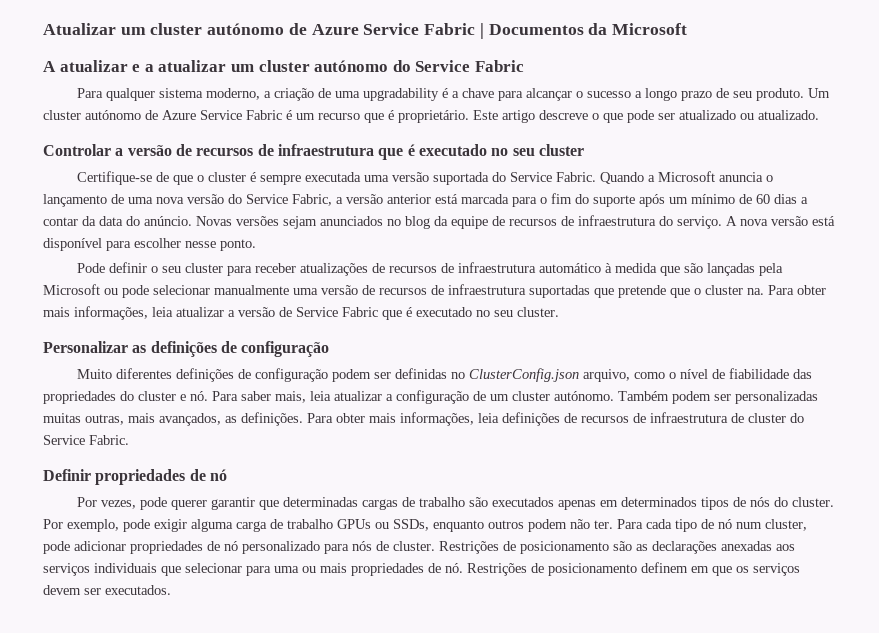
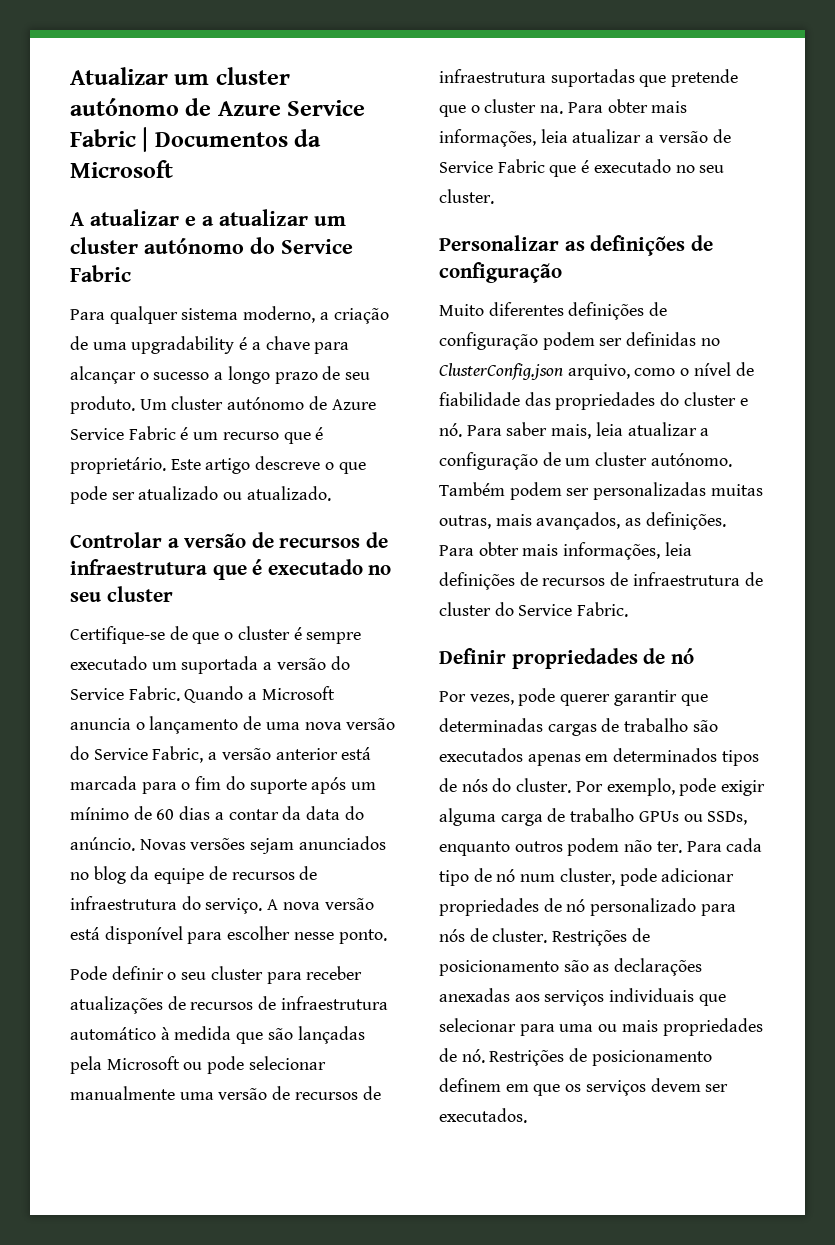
[304,172,489,185] executada uma versão suportada -> [70,656,326,674] executado um suportada a versão

